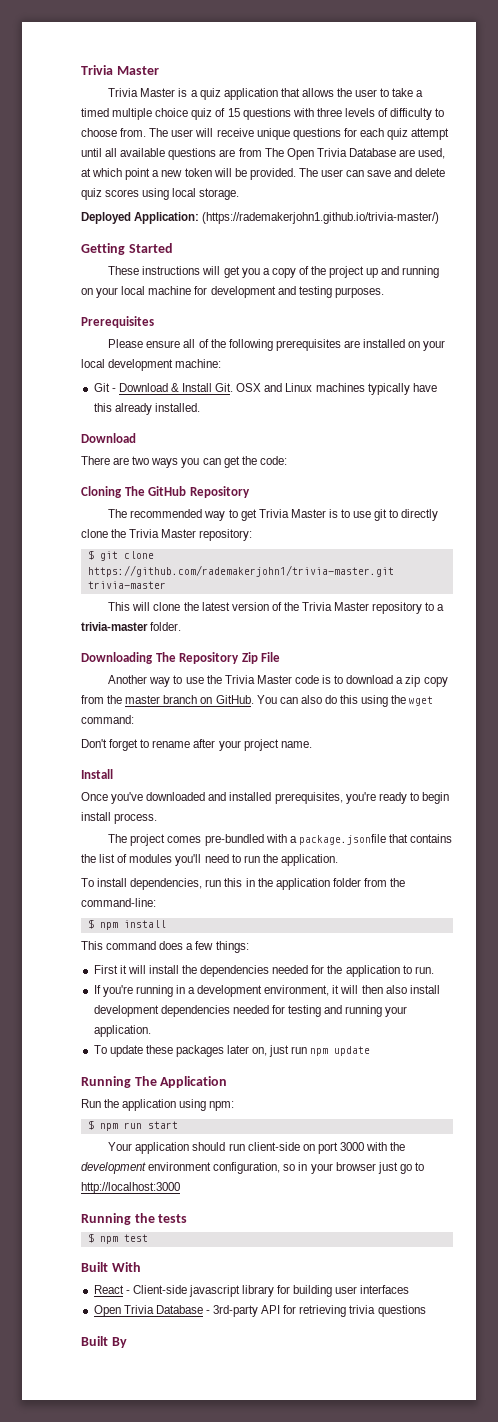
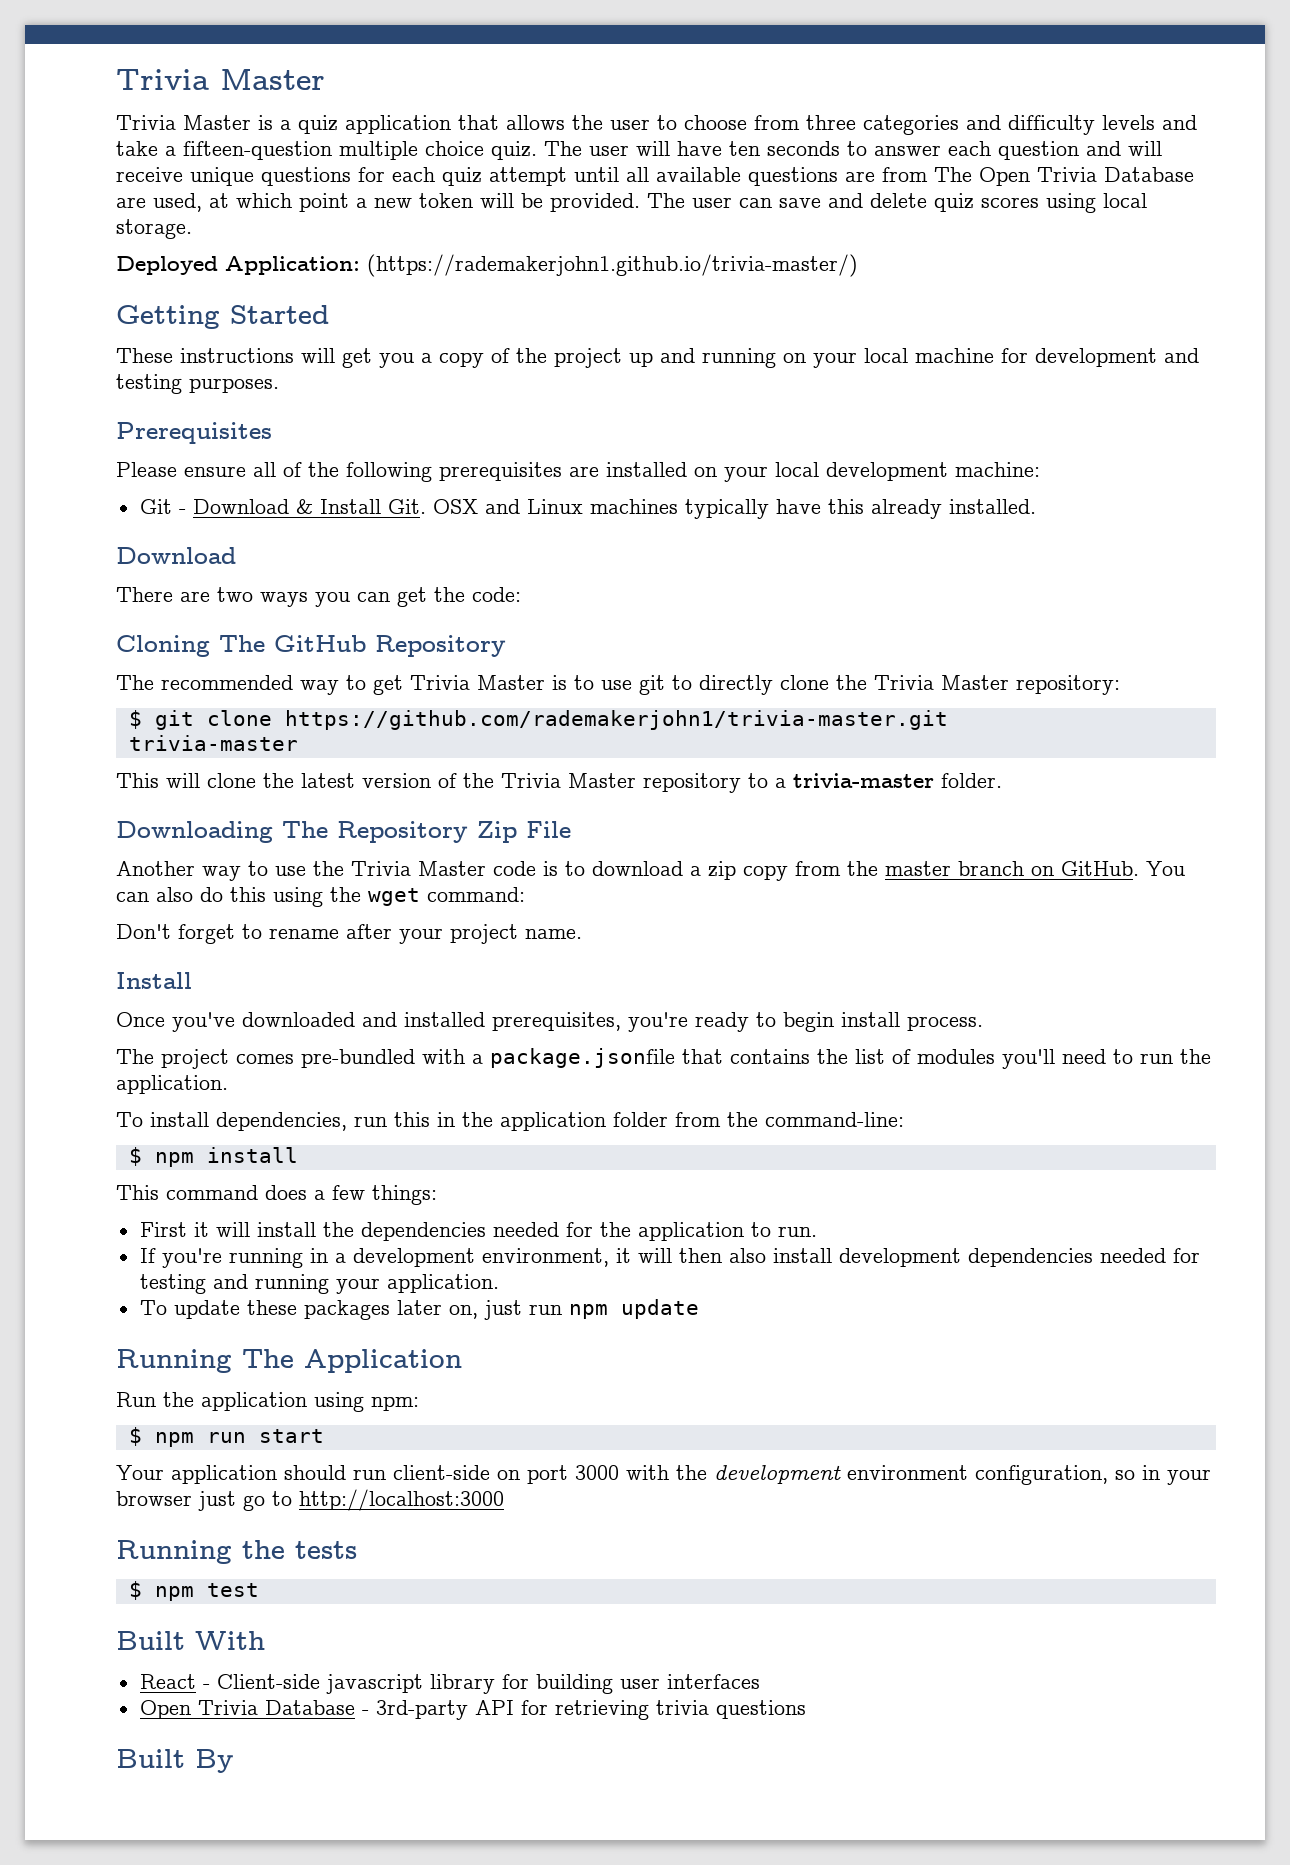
(390, 92) none -> [684,115,1197,135] choose from three categories and difficulty levels and
[81,108,109,117] timed -> [183,141,332,160] fifteen-question
[191,108,445,120] [81,128,194,137] quiz of 15 questions with three levels of difficulty to choose from. The user -> [491,141,1121,160] quiz. The user will have ten seconds to answer each question and

